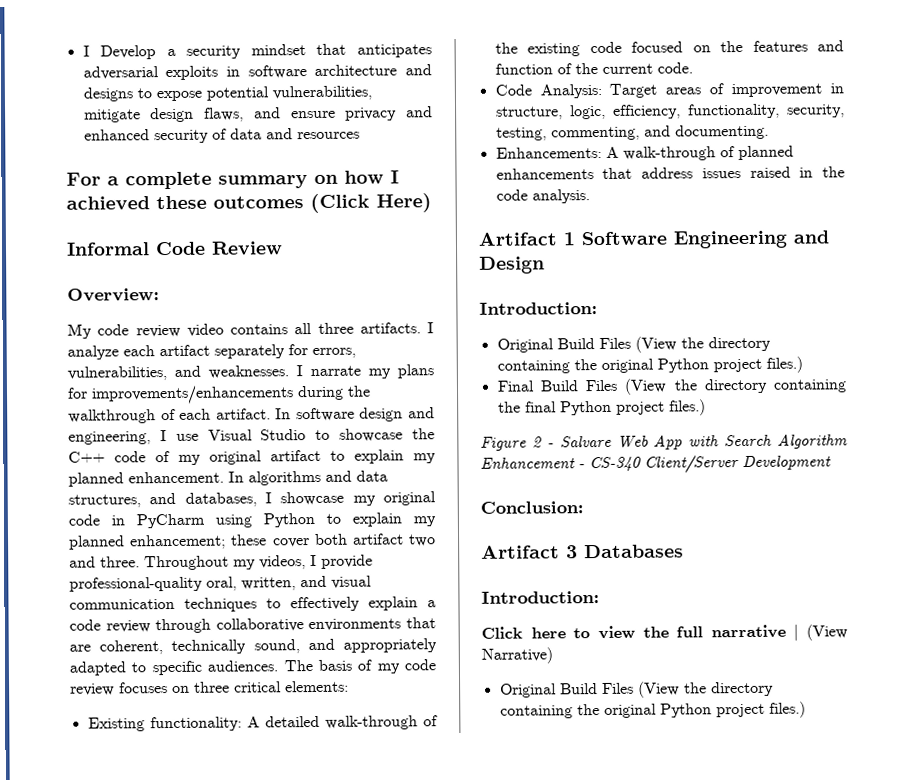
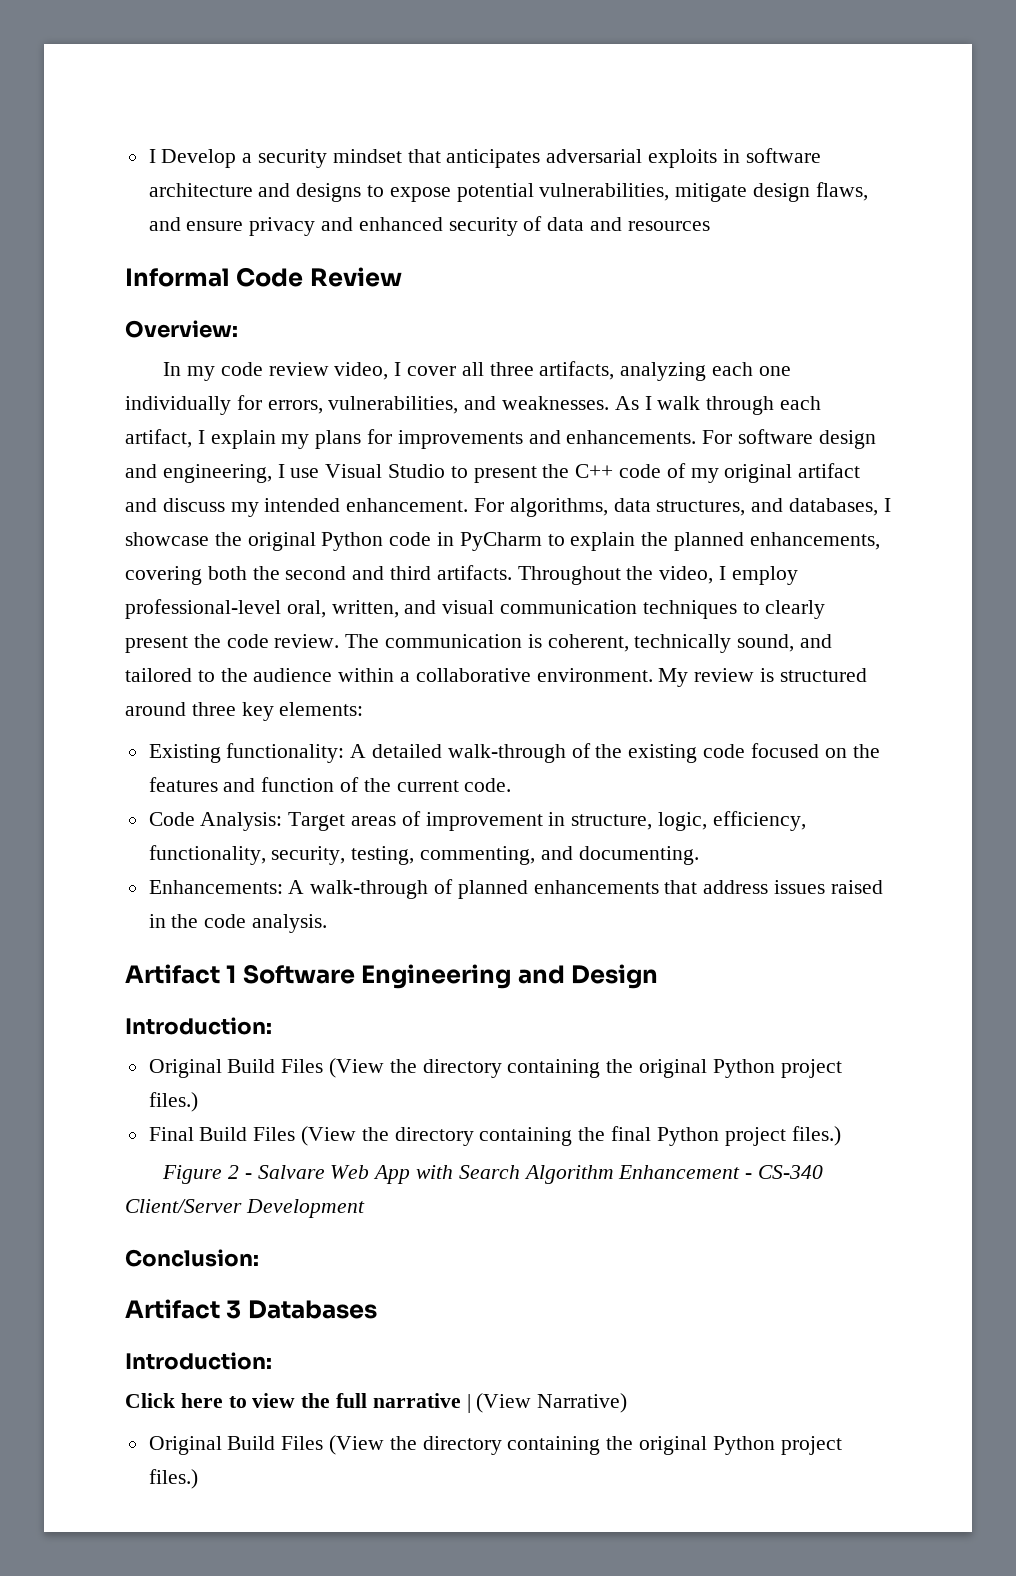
[66,170,399,190] [66,193,432,214] [66,241,283,256] [67,288,160,302] [67,322,434,339] [67,344,285,360] For a complete summary on how I achieved these outcomes (Click Here) // Informal Code Review // Overview: // My code review video contains all three artifacts. I analyze each artifact separately -> [125,267,402,287] [125,320,238,338] [163,361,791,381] [125,396,231,415] Informal Code Review // Overview: // In my code review video, I cover all three artifacts, analyzing each one individually
[296,364,434,379] [67,385,371,405] [68,408,292,424] I narrate my plans for improvements/enhancements during the walkthrough of each artifact. In -> [614,396,822,415] [125,429,733,449] As I walk through each artifact, I explain my plans for improvements and enhancements. For
[339,428,404,442] showcase -> [473,466,537,483] present
[330,449,436,464] [68,470,352,487] to explain my planned enhancement. In algorithms and -> [125,498,608,517] and discuss my intended enhancement. For algorithms,
[352,491,436,506] [68,512,436,529] [69,533,436,550] [69,554,373,571] [69,576,203,592] my original code in PyCharm using Python to explain my planned enhancement; these cover both artifact two and three. Throughout my videos, I provide professional-quality -> [214,532,880,551] [125,565,798,585] [125,599,281,619] the original Python code in PyCharm to explain the planned enhancements, covering both the second and third artifacts. Throughout the video, I employ professional-level
[290,596,436,612] [69,617,436,634] [69,638,437,655] [69,659,436,676] [70,681,282,696] effectively explain a code review through collaborative environments that are coherent, technically sound, and appropriately adapted to specific audiences. The basis of my code review focuses on three critical -> [765,600,826,619] [125,634,833,653] [125,668,867,687] [125,702,274,721] clearly present the code review. The communication is coherent, technically sound, and tailored to the audience within a collaborative environment. My review is structured around three key

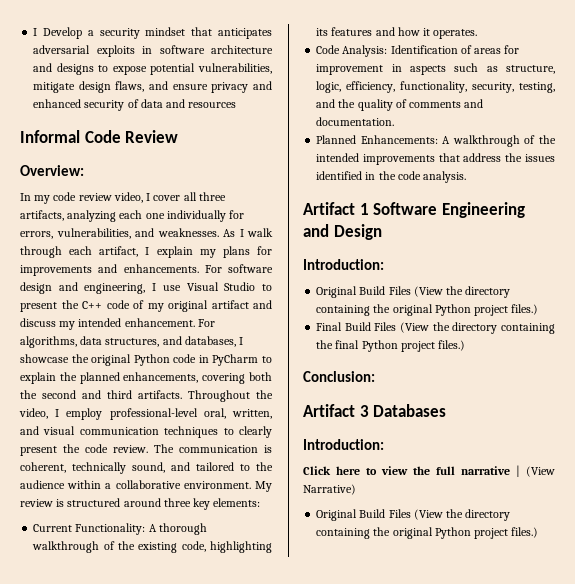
[148,743,880,763] [148,777,512,792] [148,811,566,831] Existing functionality: A detailed walk-through of the existing code focused on the features and function of the current code. // Code Analysis: Target areas of improvement in -> [33,523,207,535] [32,541,272,553] [316,27,478,39] [316,45,520,57] [316,63,498,75] Current Functionality: A thorough walkthrough of the existing code, highlighting its features and how it operates. // Code Analysis: Identification of areas for improvement in aspects such as
[420,846,699,865] [148,879,883,899] commenting, and documenting. // Enhancements: A walk-through of planned enhancements that address issues raised -> [316,99,484,111] [316,117,395,126] [316,135,556,147] [316,153,555,165] [316,171,363,180] and the quality of comments and documentation. // Planned Enhancements: A walkthrough of the intended improvements that address the issues identified
[162,1165,823,1184] [125,1199,365,1218] // Figure 2 - Salvare Web App with Search Algorithm Enhancement - CS-340 Client/Server Development -> (466, 345) none

